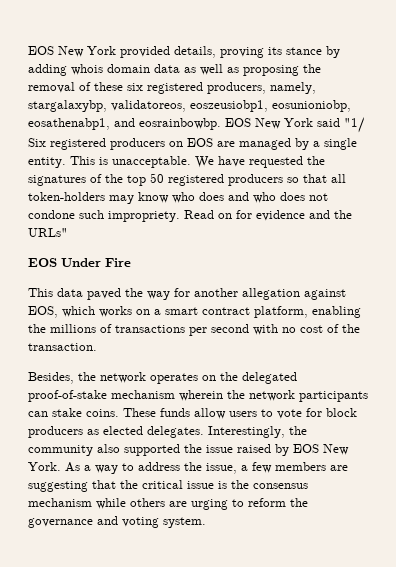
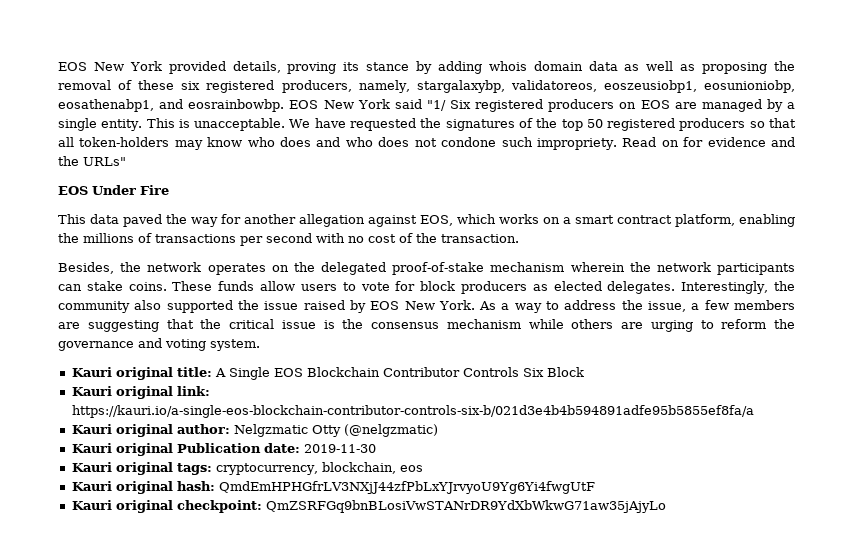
(206, 522) none -> [71,367,584,380] [71,386,210,399] [71,405,754,418] [71,424,438,437] [71,443,376,456] [71,462,423,475] [71,481,595,494] [71,500,666,513] // Kauri original title: A Single EOS Blockchain Contributor Controls Six Block // Kauri original link: https://kauri.io/a-single-eos-blockchain-contributor-controls-six-b/021d3e4b4b594891adfe95b5855ef8fa/a // Kauri original author: Nelgzmatic Otty (@nelgzmatic) // Kauri original Publication date: 2019-11-30 // Kauri original tags: cryptocurrency, blockchain, eos // Kauri original hash: QmdEmHPHGfrLV3NXjJ44zfPbLxYJrvyoU9Yg6Yi4fwgUtF // Kauri original checkpoint: QmZSRFGq9bnBLosiVwSTANrDR9YdXbWkwG71aw35jAjyLo

